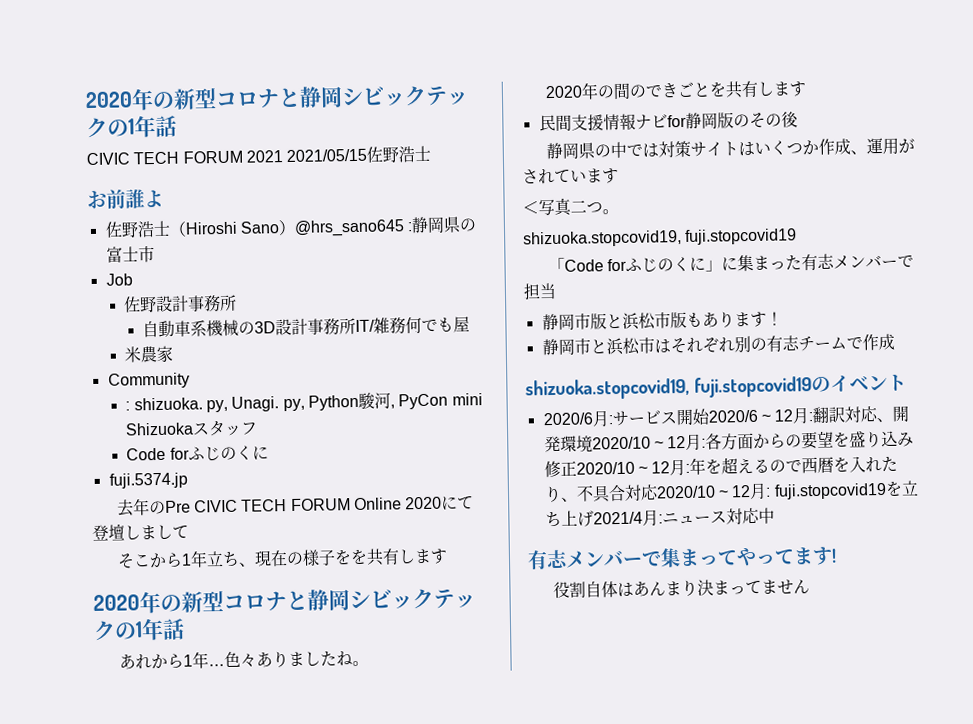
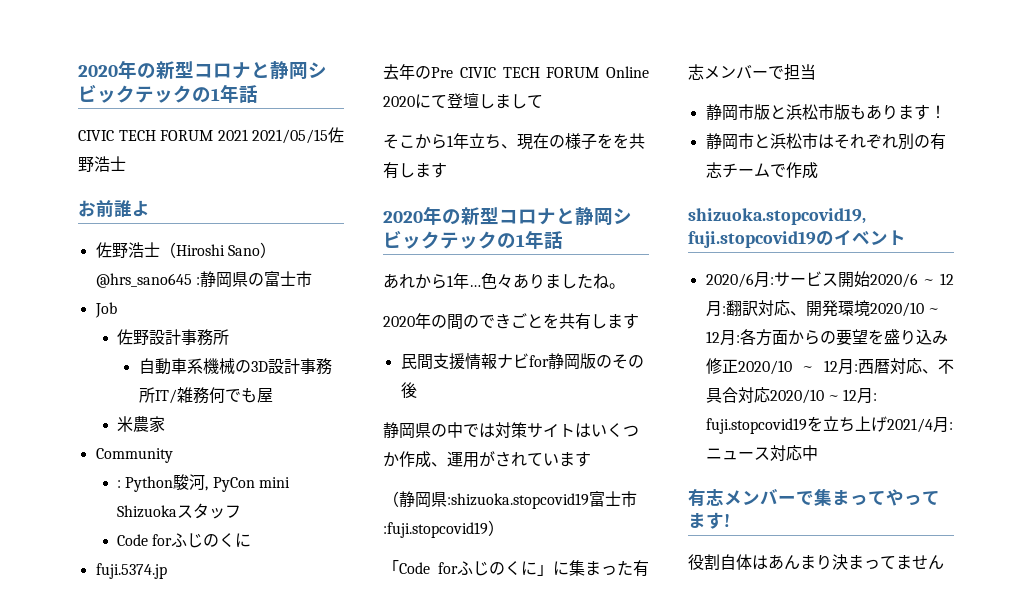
[133,396,305,413] shizuoka. py, Unagi. py, -> (122, 484) none
[522,197,619,216] [523,228,798,248] ＜写真二つ。 // shizuoka.stopcovid19, fuji.stopcovid19 -> [383,491,637,509] [383,520,504,538] （静岡県:shizuoka.stopcovid19富士市:fuji.stopcovid19）
[689,456,899,475] [543,485,562,503] 年を超えるので西暦を入れたり -> [858,358,922,374] 西暦対応

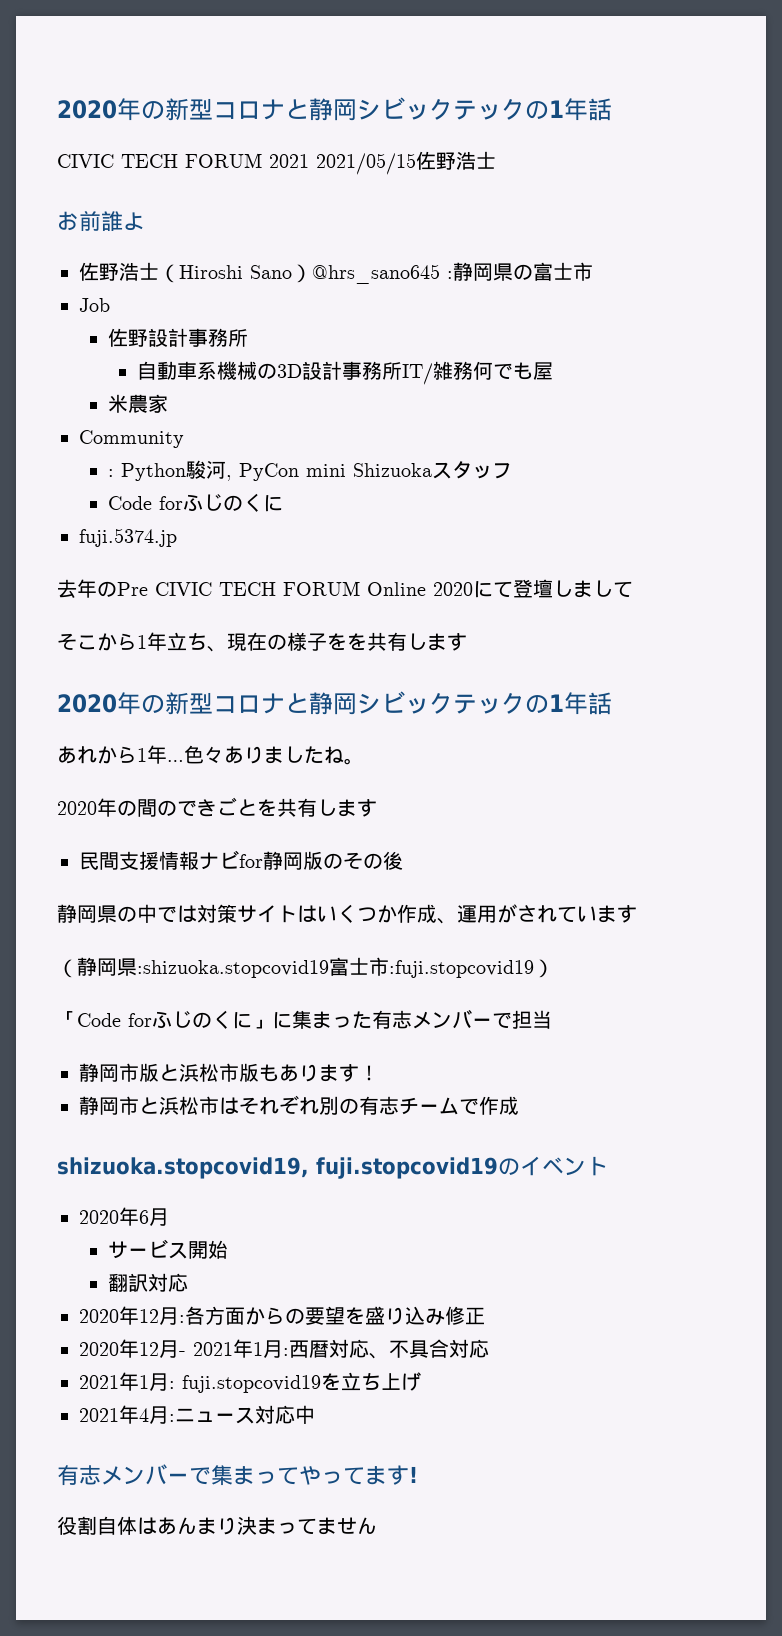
[705,272,774,288] 2020/6月: -> [79,1207,169,1226] 2020年6月 //
[869,273,954,288] [705,300,939,317] 2020/6 ~ 12月:翻訳対応、開発環境2020/10 ~ -> [108,1273,189,1292] [79,1306,139,1325] // 翻訳対応 // 2020年
[737,360,838,375] 2020/10 ~ 12 -> [79,1339,263,1358] // 2020年12月- 2021年1
[769,389,858,404] 2020/10 ~ 12 -> [79,1372,149,1391] // 2021年1
[886,418,933,433] 2021/4 -> [79,1405,149,1424] // 2021年4

